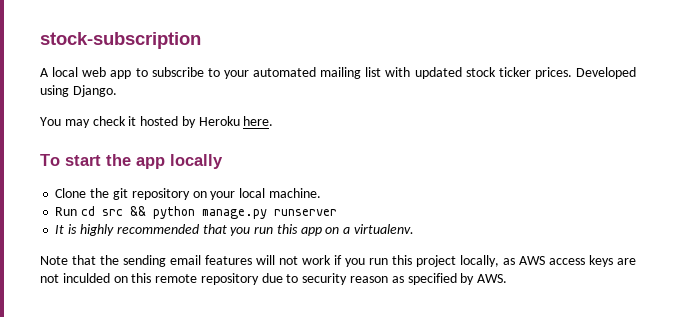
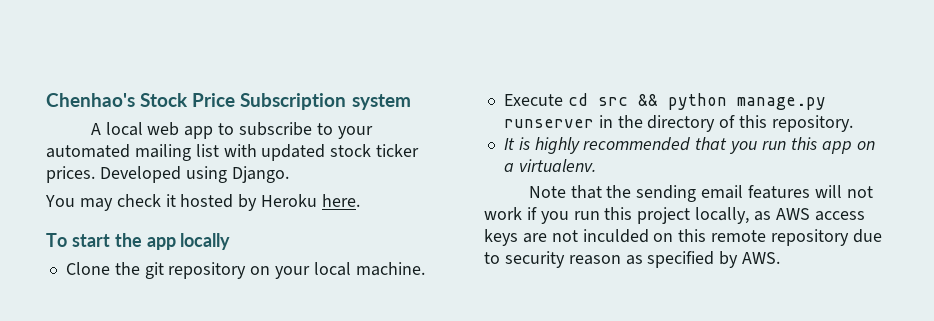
[40,32,201,49] stock-subscription -> [46,93,411,110] Chenhao's Stock Price Subscription system
[55,207,78,216] Run -> [503,94,563,106] Execute
(338, 212) none -> [598,115,853,132] in the directory of this repository.

